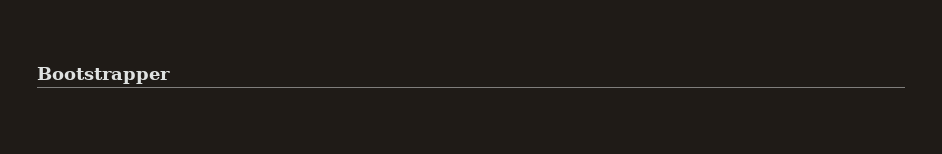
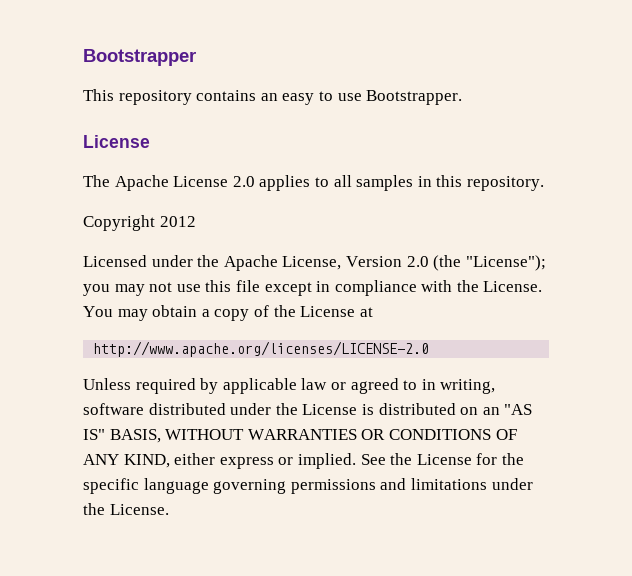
(170, 75) none -> [83,89,463,105] [83,135,150,148] [83,175,544,191] [83,215,196,231] [83,255,546,271] [83,280,543,296] [83,305,373,321] [93,341,430,357] [83,378,496,394] [83,403,533,415] [83,429,517,443] [83,453,524,469] [83,478,533,494] [83,503,169,515] // This repository contains an easy to use Bootstrapper. // License // The Apache License 2.0 applies to all samples in this repository. // Copyright 2012 // Licensed under the Apache License, Version 2.0 (the "License"); you may not use this file except in compliance with the License. You may obtain a copy of the License at // http://www.apache.org/licenses/LICENSE-2.0 // Unless required by applicable law or agreed to in writing, software distributed under the License is distributed on an "AS IS" BASIS, WITHOUT WARRANTIES OR CONDITIONS OF ANY KIND, either express or implied. See the License for the specific language governing permissions and limitations under the License.

